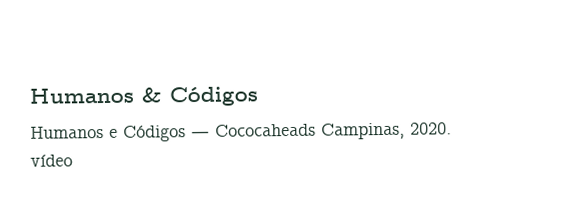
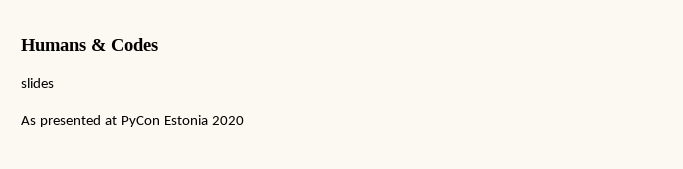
[29,86,258,107] [30,122,452,142] [30,154,73,167] Humanos & Códigos // Humanos e Códigos ― Cococaheads Campinas, 2020. vídeo -> [21,38,158,51] [21,78,54,88] [21,115,244,127] Humans & Codes // slides // As presented at PyCon Estonia 2020

